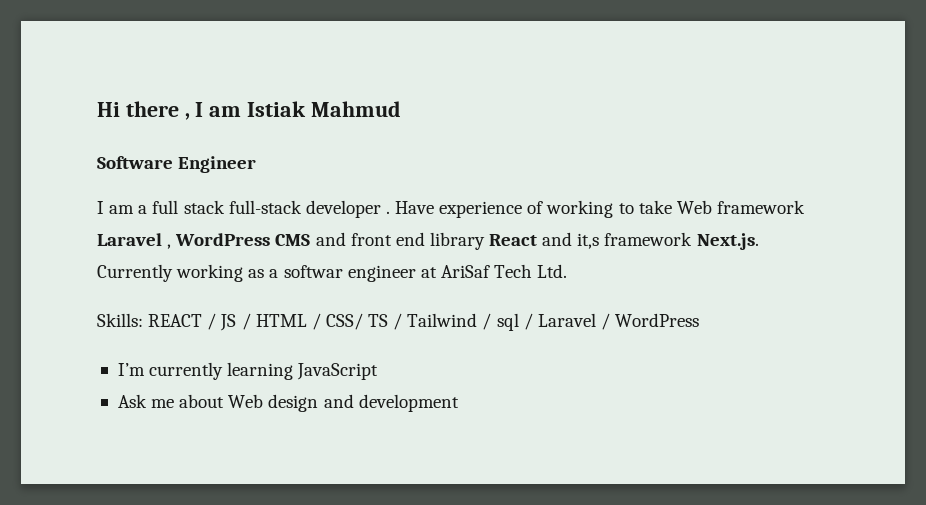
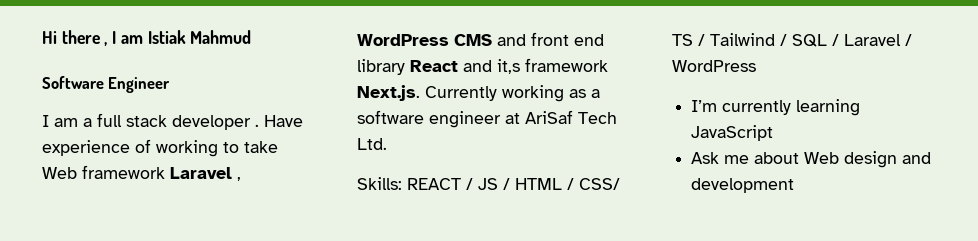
[228,200,302,214] full-stack -> (167, 121) none
[283,265,343,278] softwar -> [357,110,424,124] software
[496,313,519,331] sql -> [792,34,827,47] SQL

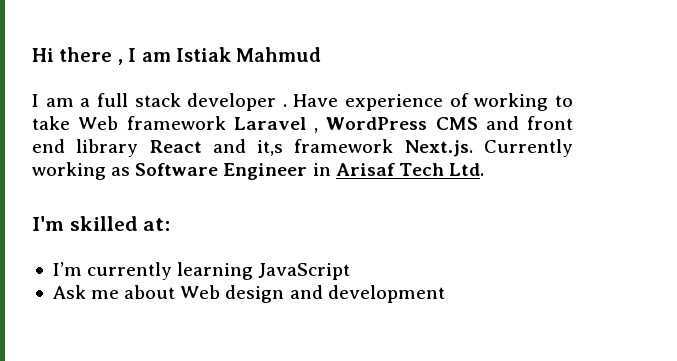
[42,76,171,93] // Software Engineer -> (322, 54) none
[591,89,600,98] [357,110,617,128] [357,138,387,150] [357,177,620,190] [672,33,912,47] [672,60,756,72] a software engineer at AriSaf Tech Ltd. // Skills: REACT / JS / HTML / CSS/ TS / Tailwind / SQL / Laravel / WordPress -> [135,163,484,180] [32,216,171,231] Software Engineer in Arisaf Tech Ltd. // I'm skilled at:

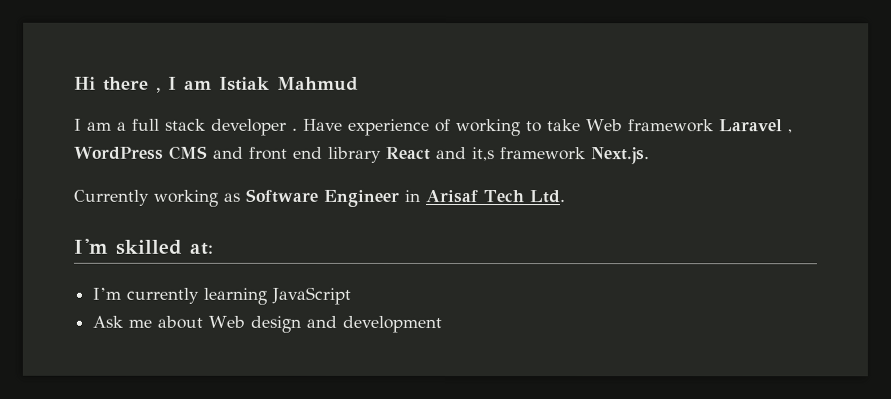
(473, 148) none -> (650, 156) //

